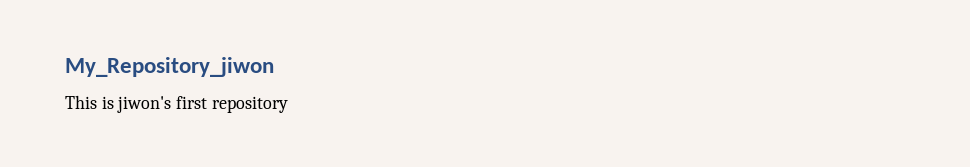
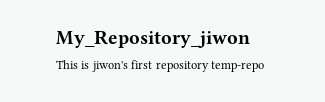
(288, 104) none -> [210,61,264,72] temp-repo

